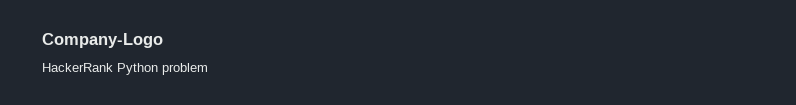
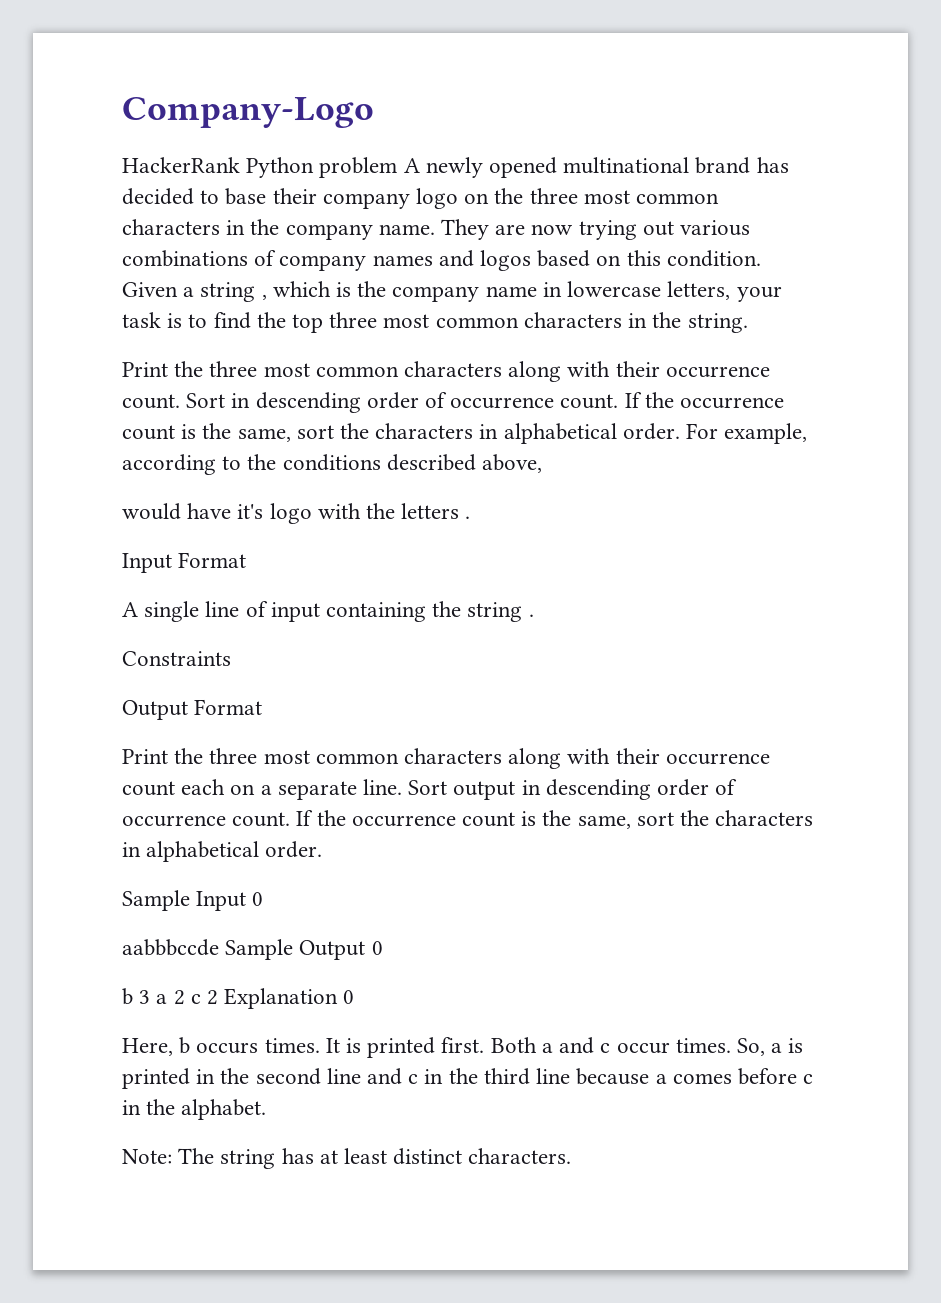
(208, 69) none -> [403,157,789,178] [122,188,720,209] [122,219,751,240] [122,250,761,271] [122,281,782,302] [122,312,748,333] [122,361,770,382] [122,392,785,413] [122,423,808,444] [122,454,543,475] [122,503,471,524] [122,552,247,573] [122,601,534,622] [122,651,231,666] [122,699,263,720] [122,748,770,769] [122,779,738,800] [122,810,814,829] [122,841,323,862] [122,890,264,911] [122,939,383,960] [122,988,355,1009] [122,1037,804,1058] [122,1068,814,1089] [122,1099,267,1120] [122,1148,572,1169] A newly opened multinational brand has decided to base their company logo on the three most common characters in the company name. They are now trying out various combinations of company names and logos based on this condition. Given a string , which is the company name in lowercase letters, your task is to find the top three most common characters in the string. // Print the three most common characters along with their occurrence count. Sort in descending order of occurrence count. If the occurrence count is the same, sort the characters in alphabetical order. For example, according to the conditions described above, // would have it's logo with the letters . // Input Format // A single line of input containing the string . // Constraints // Output Format // Print the three most common characters along with their occurrence count each on a separate line. Sort output in descending order of occurrence count. If the occurrence count is the same, sort the characters in alphabetical order. // Sample Input 0 // aabbbccde Sample Output 0 // b 3 a 2 c 2 Explanation 0 // Here, b occurs times. It is printed first. Both a and c occur times. So, a is printed in the second line and c in the third line because a comes before c in the alphabet. // Note: The string has at least distinct characters.

